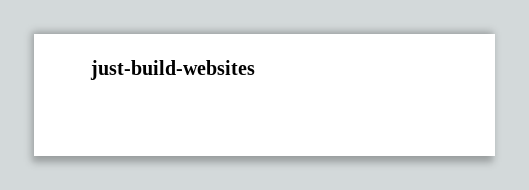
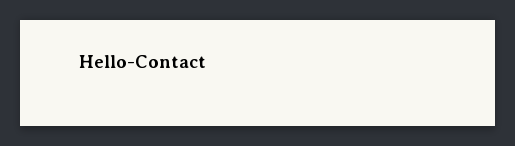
[90,60,255,80] just-build-websites -> [79,55,206,68] Hello-Contact

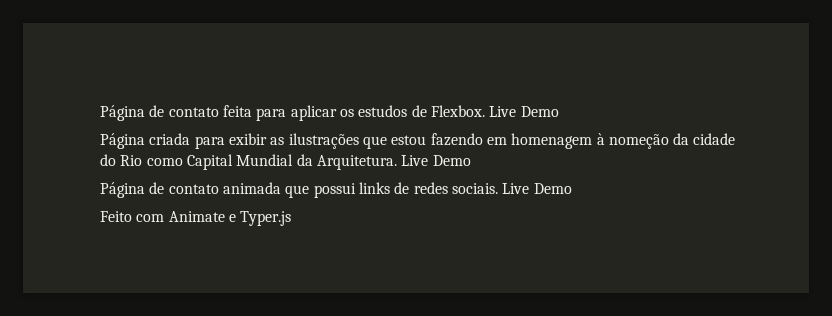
[79,55,206,68] Hello-Contact -> [100,105,559,121] [100,133,736,149] [100,154,471,170] [100,182,572,198] [100,211,292,226] Página de contato feita para aplicar os estudos de Flexbox. Live Demo // Página criada para exibir as ilustrações que estou fazendo em homenagem à nomeção da cidade do Rio como Capital Mundial da Arquitetura. Live Demo // Página de contato animada que possui links de redes sociais. Live Demo // Feito com Animate e Typer.js

